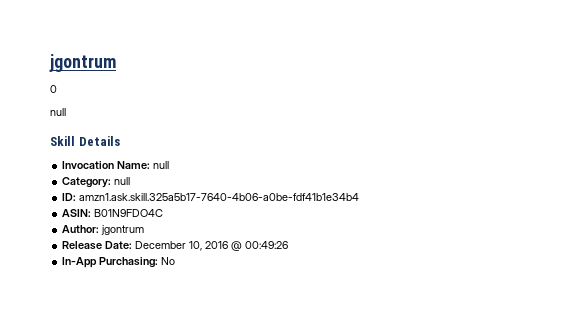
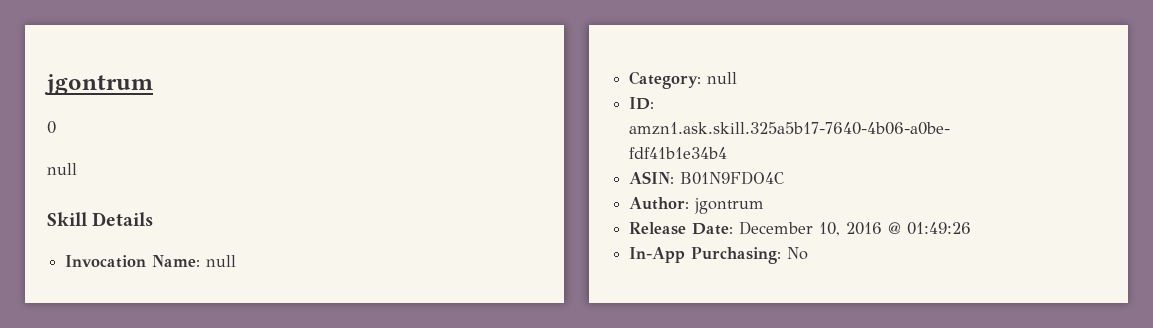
[245,241,289,249] 00:49:26 -> [907,222,972,235] 01:49:26

